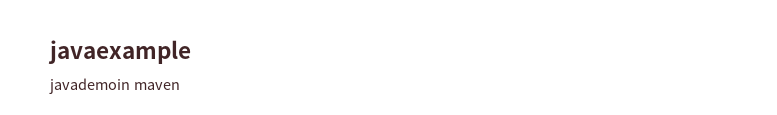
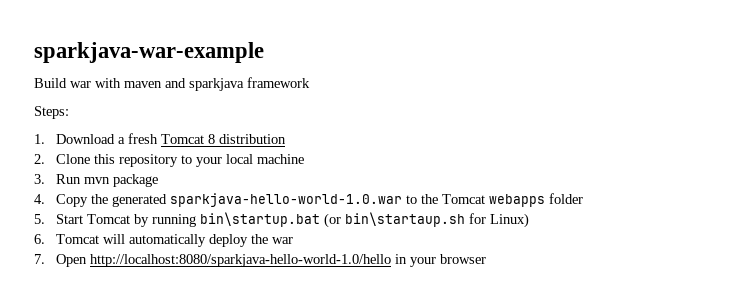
[48,40,191,64] [49,78,180,94] javaexample // javademoin maven -> [34,42,264,63] [34,77,310,91] [34,106,69,119] [34,133,286,144] [34,154,304,167] [34,174,158,187] [34,193,583,207] [34,212,529,228] [34,234,293,247] [34,254,486,267] sparkjava-war-example // Build war with maven and sparkjava framework // Steps: // 1. Download a fresh Tomcat 8 distribution // 2. Clone this repository to your local machine // 3. Run mvn package // 4. Copy the generated sparkjava-hello-world-1.0.war to the Tomcat webapps folder // 5. Start Tomcat by running bin\startup.bat (or bin\startaup.sh for Linux) // 6. Tomcat will automatically deploy the war // 7. Open http://localhost:8080/sparkjava-hello-world-1.0/hello in your browser

